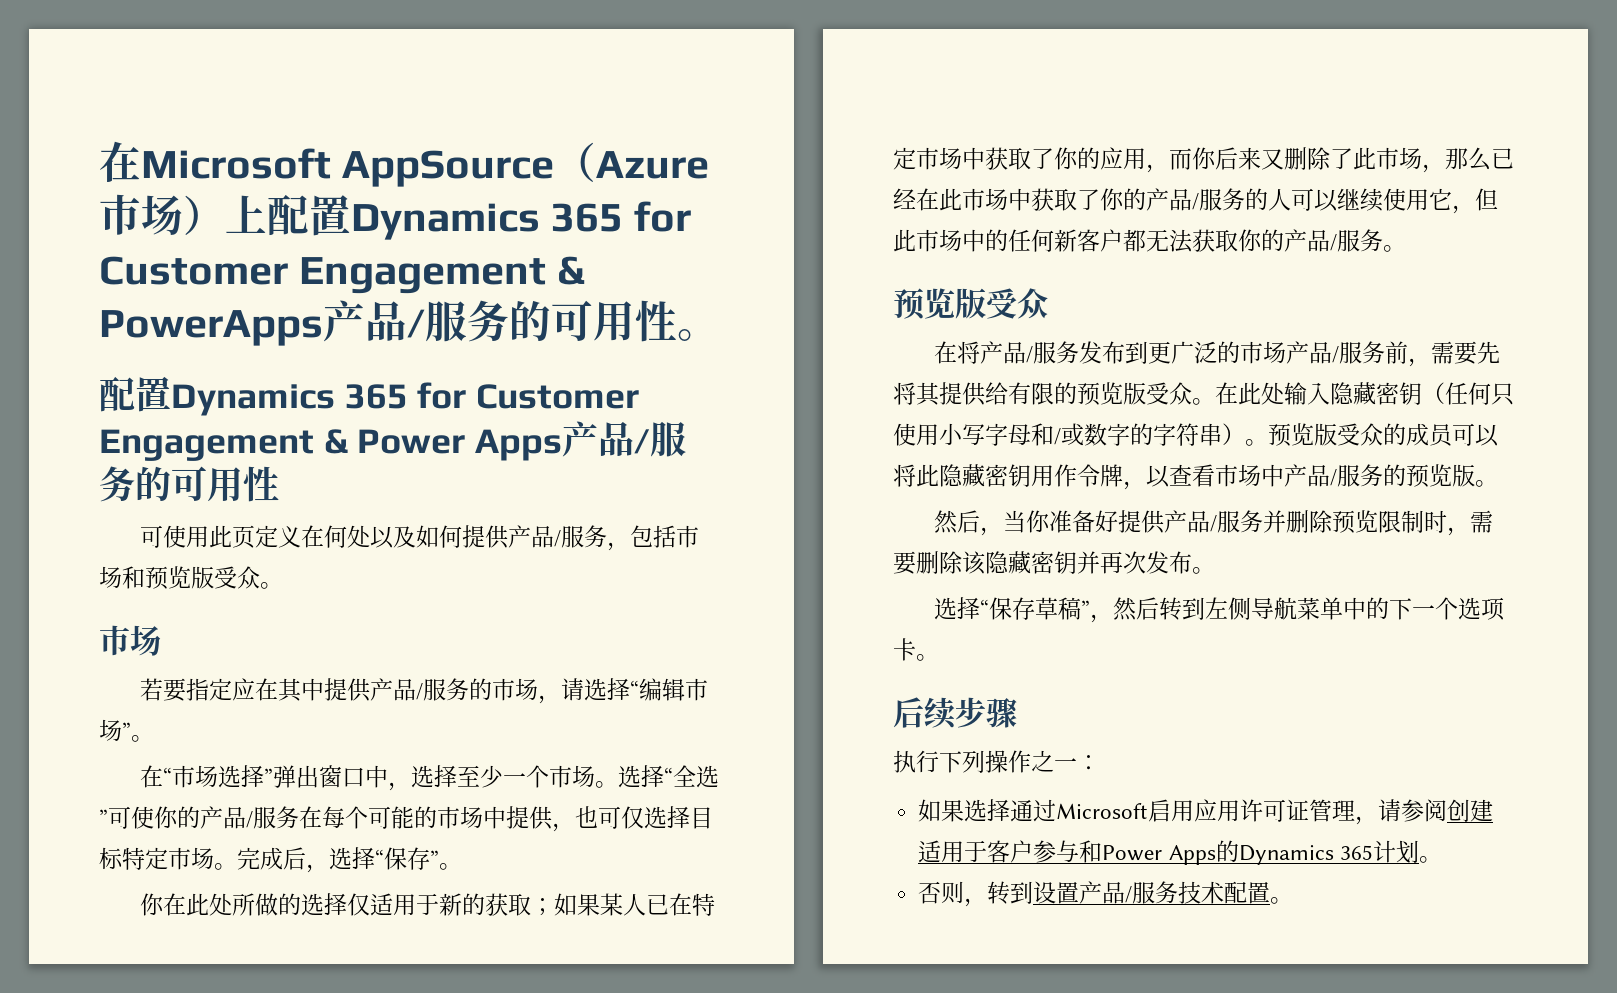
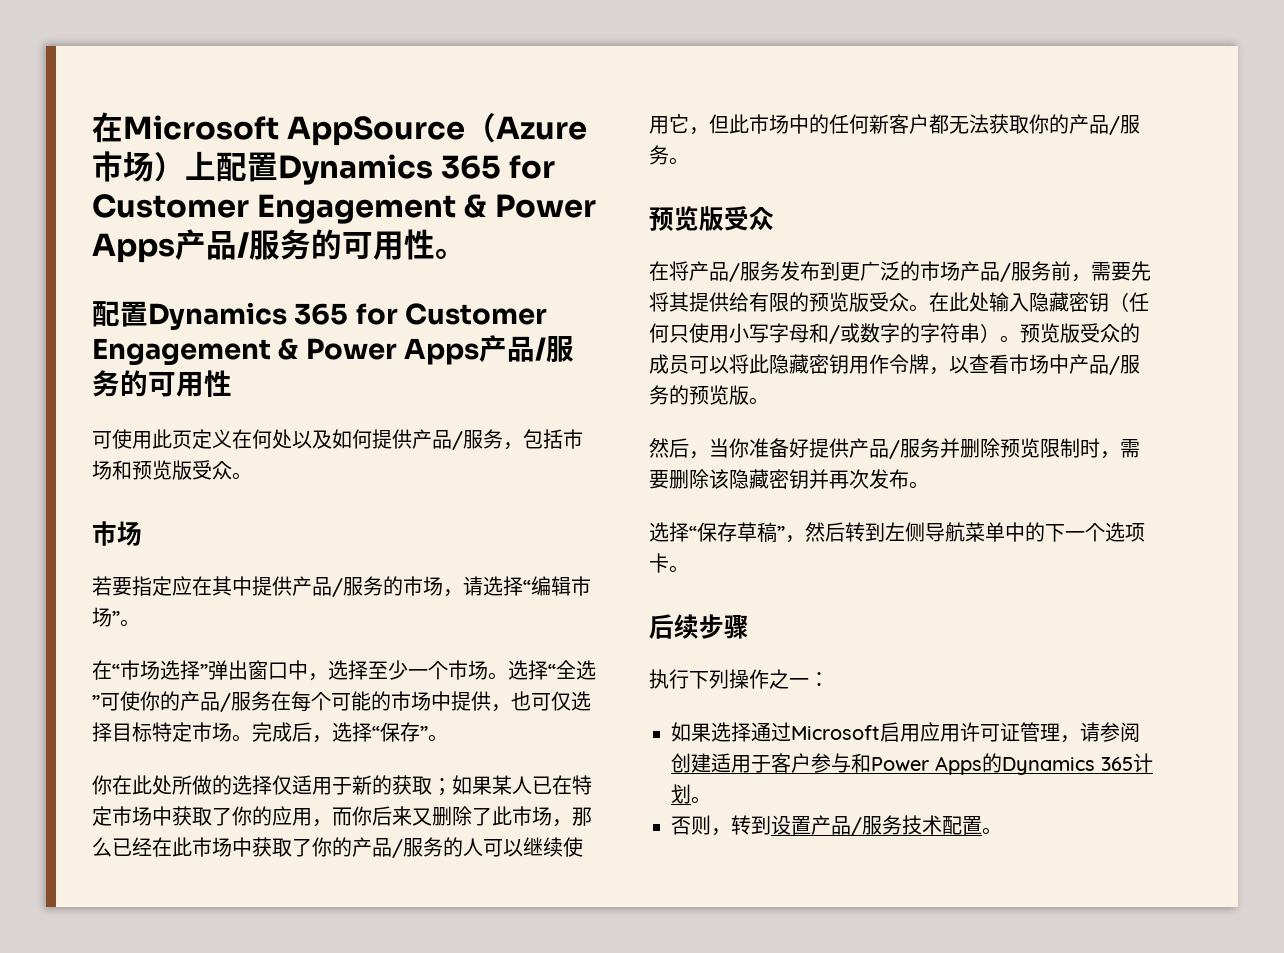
[99,310,323,346] PowerApps -> [494,194,596,218] [92,233,175,263] Power Apps

